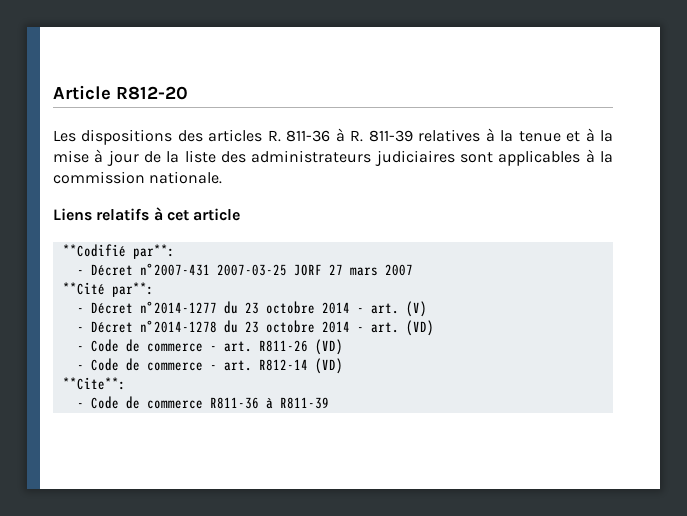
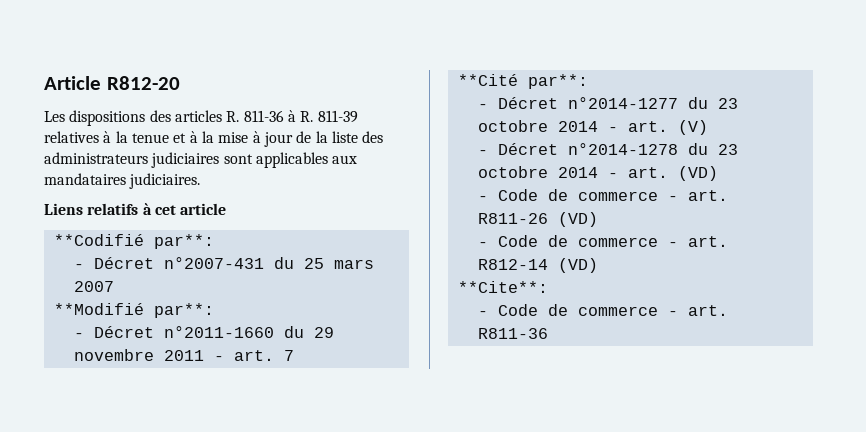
[585,149,613,163] [53,171,223,184] à la commission nationale. -> [332,155,358,164] [44,173,201,189] aux mandataires judiciaires.
[216,264,343,276] 2007-03-25 JORF 27 -> [273,257,324,269] du 25
(413, 270) none -> [53,303,214,318] [73,326,334,338] [73,349,294,361] // **Modifié par**: // - Décret n°2011-1660 du 29 novembre 2011 - art. 7
[209,397,329,409] R811-36 à R811-39 -> [667,305,728,316] [477,328,548,339] - art. R811-36

